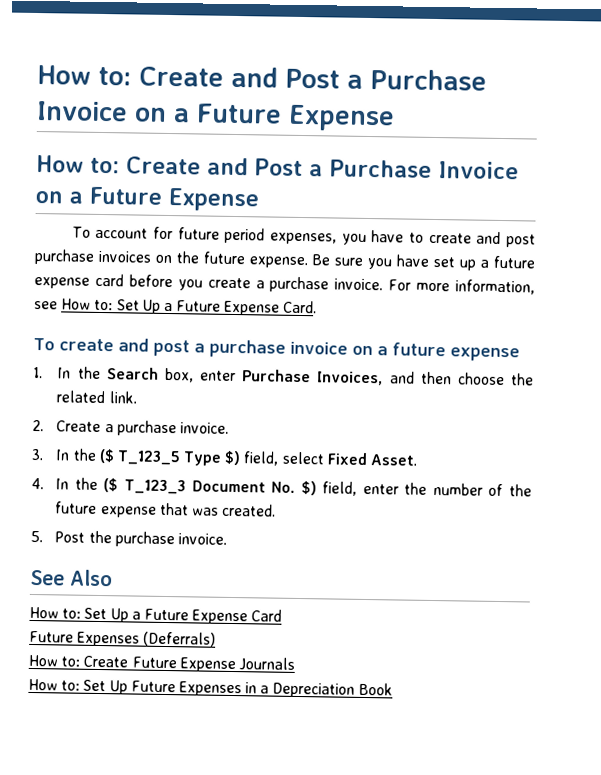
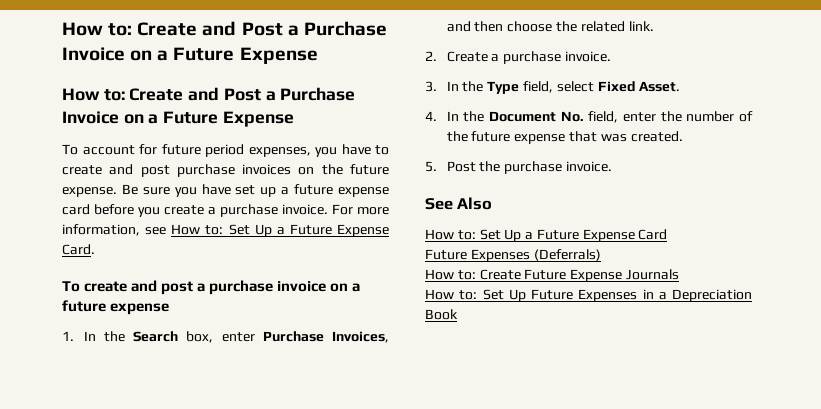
[98,448,242,466] ($ T_123_5 Type $) -> [487,81,520,94] Type
[103,478,187,495] ($ T_123_3 -> (485, 116) none
[300,481,317,496] $) -> (584, 116) none

